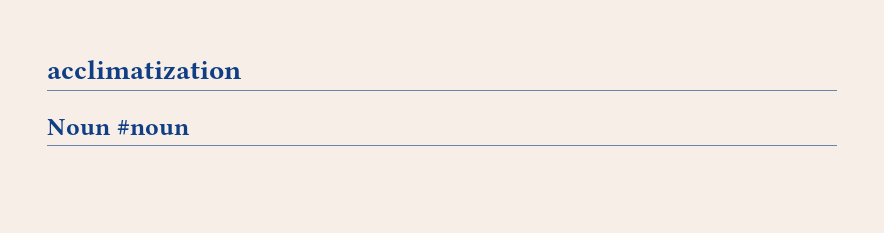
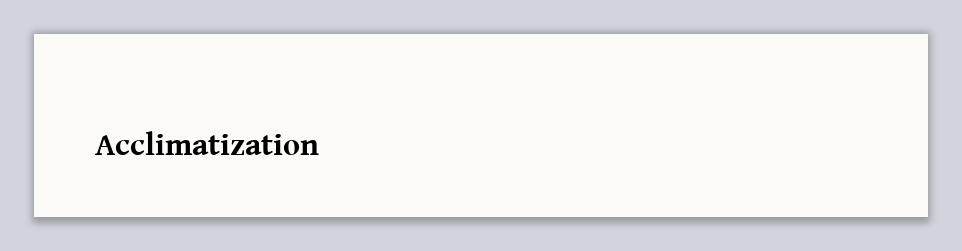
[47,60,242,80] [47,119,190,135] acclimatization // Noun #noun -> [95,131,319,155] Acclimatization

